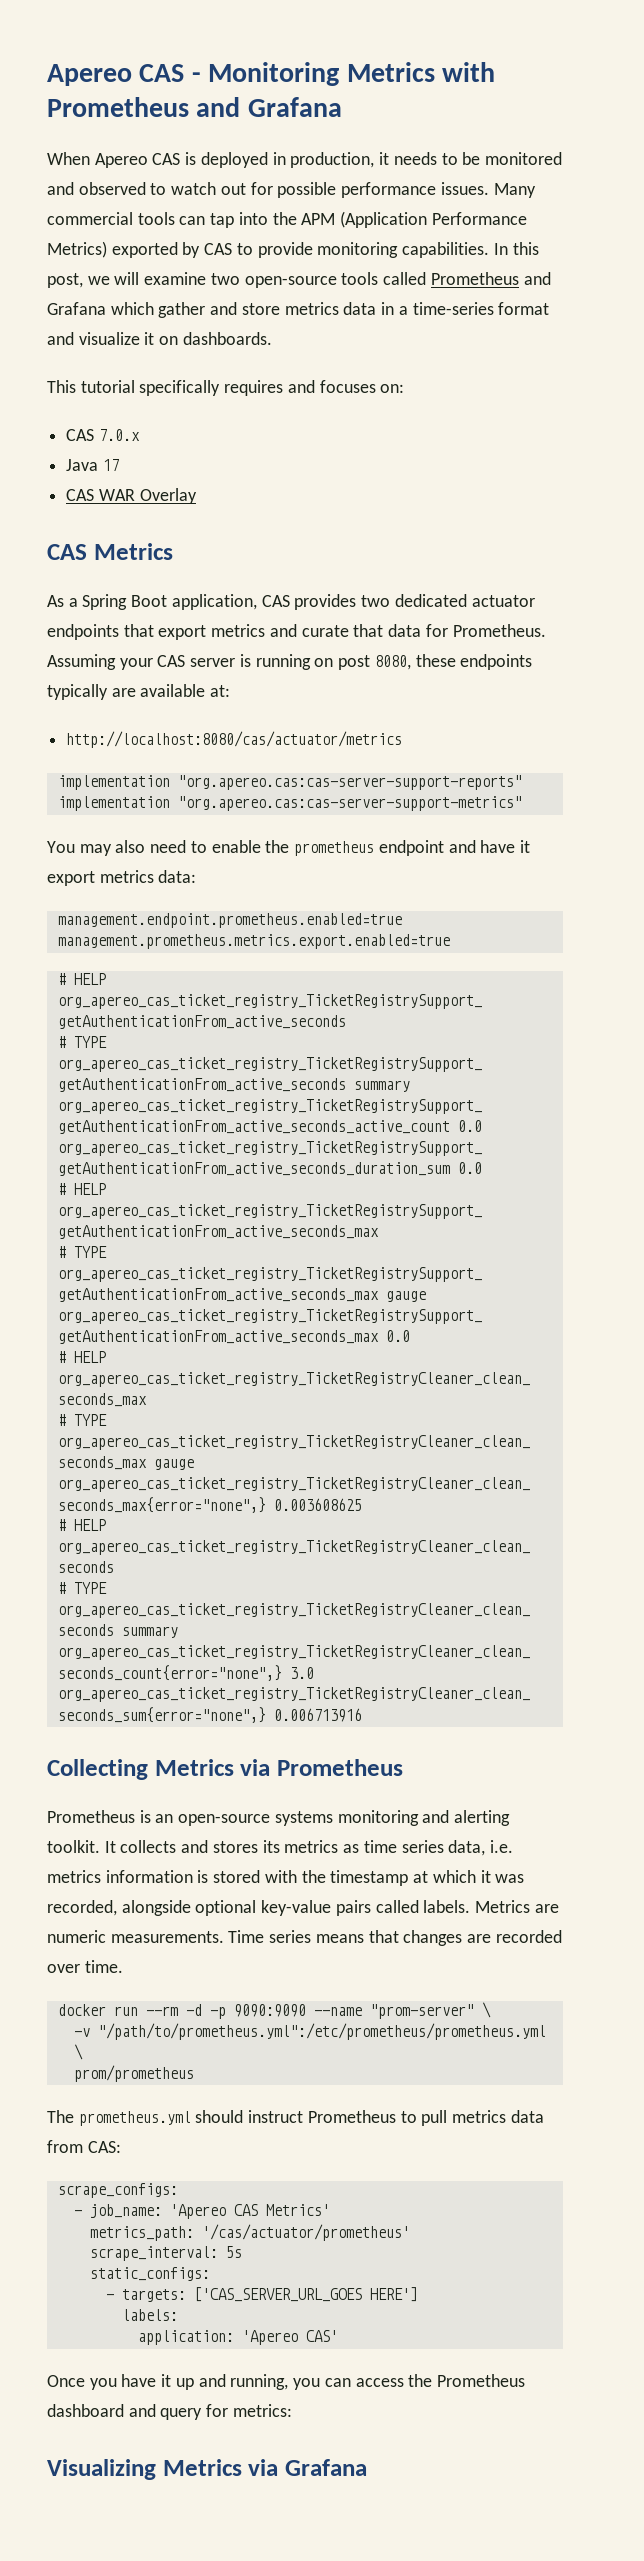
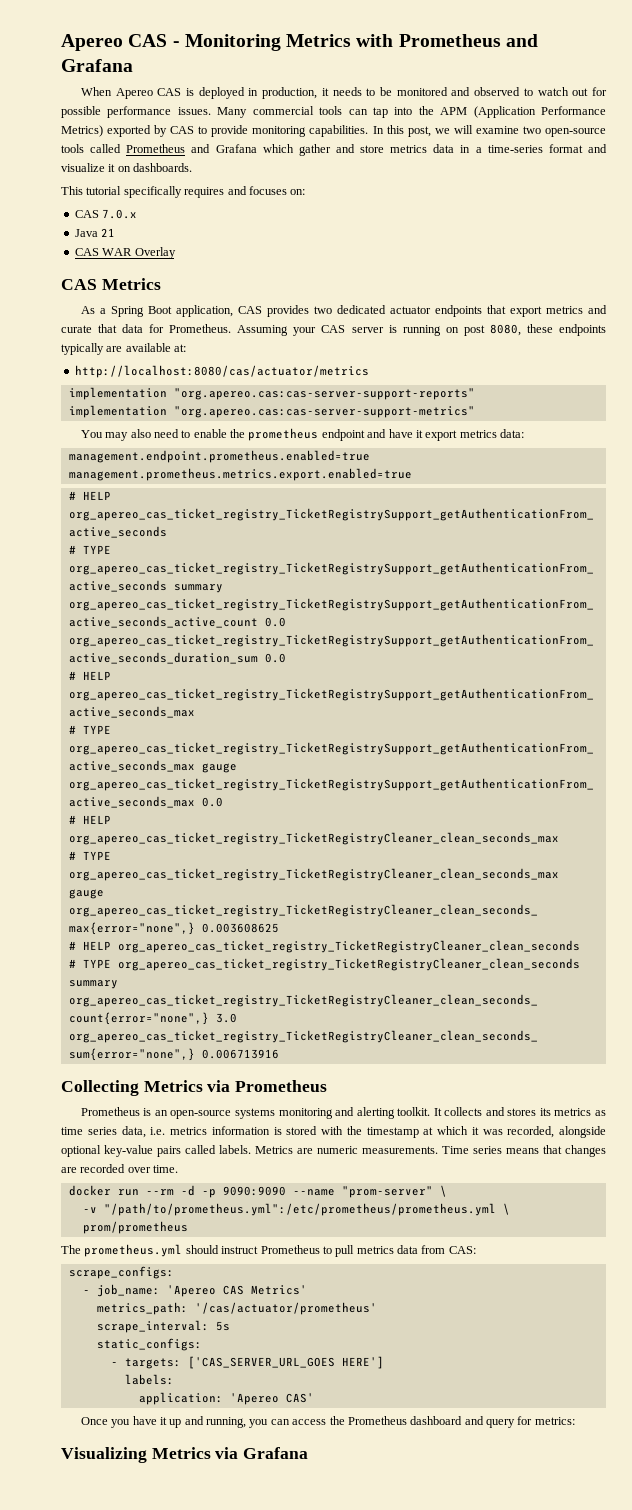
[102,459,119,471] 17 -> [101,228,116,237] 21

